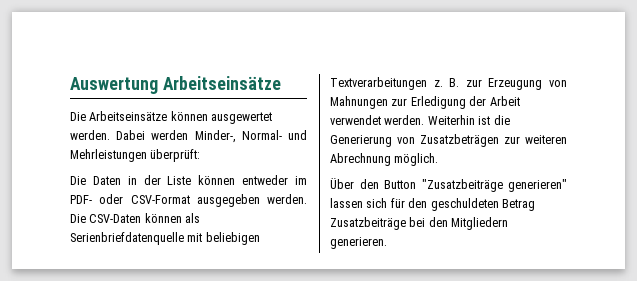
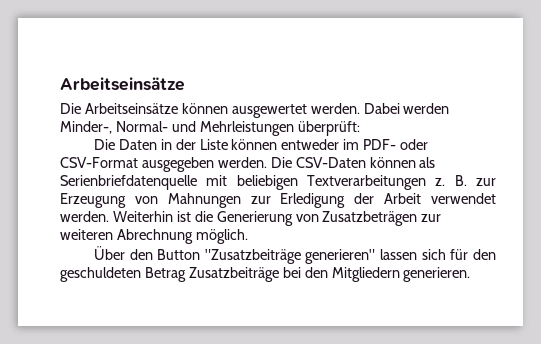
[70,77,158,94] Auswertung -> (60, 84) none

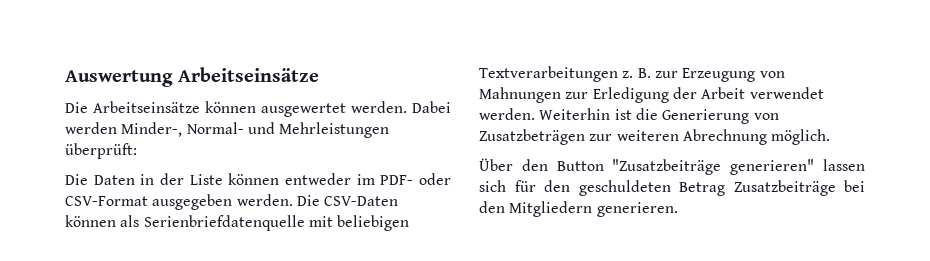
(60, 84) none -> [65,70,173,87] Auswertung

